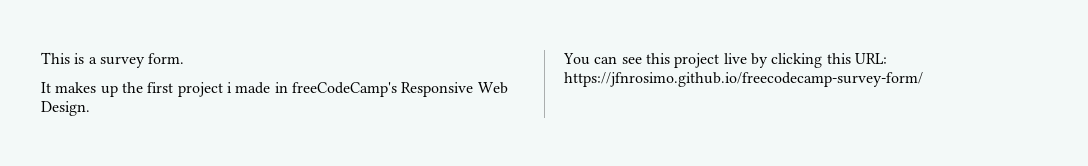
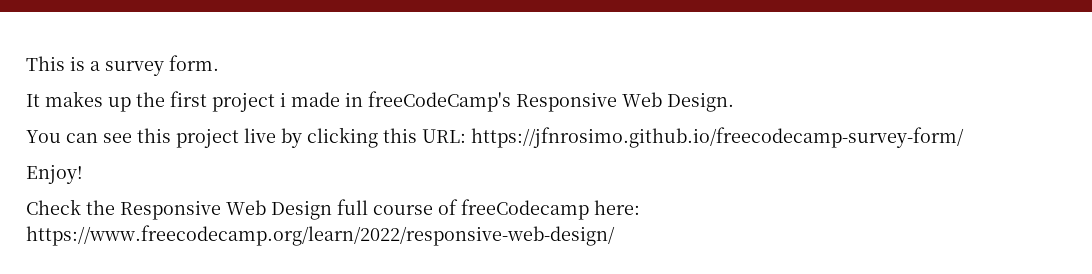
(923, 79) none -> [26,164,83,184] [26,199,640,220] [26,225,615,246] // Enjoy! // Check the Responsive Web Design full course of freeCodecamp here: https://www.freecodecamp.org/learn/2022/responsive-web-design/

